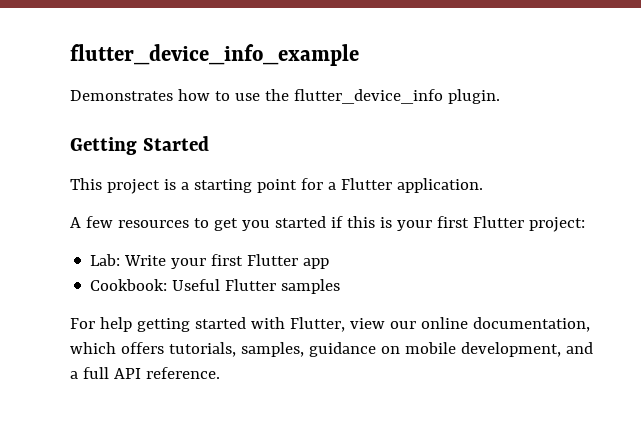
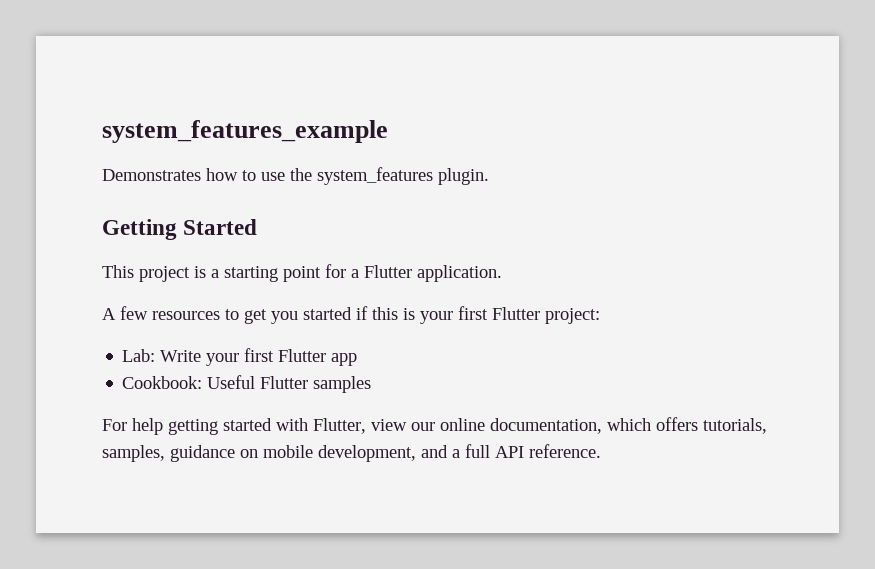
[70,44,359,66] flutter_device_info_example -> [102,120,388,143] system_features_example
[293,89,443,104] flutter_device_info -> [317,167,433,185] system_features

